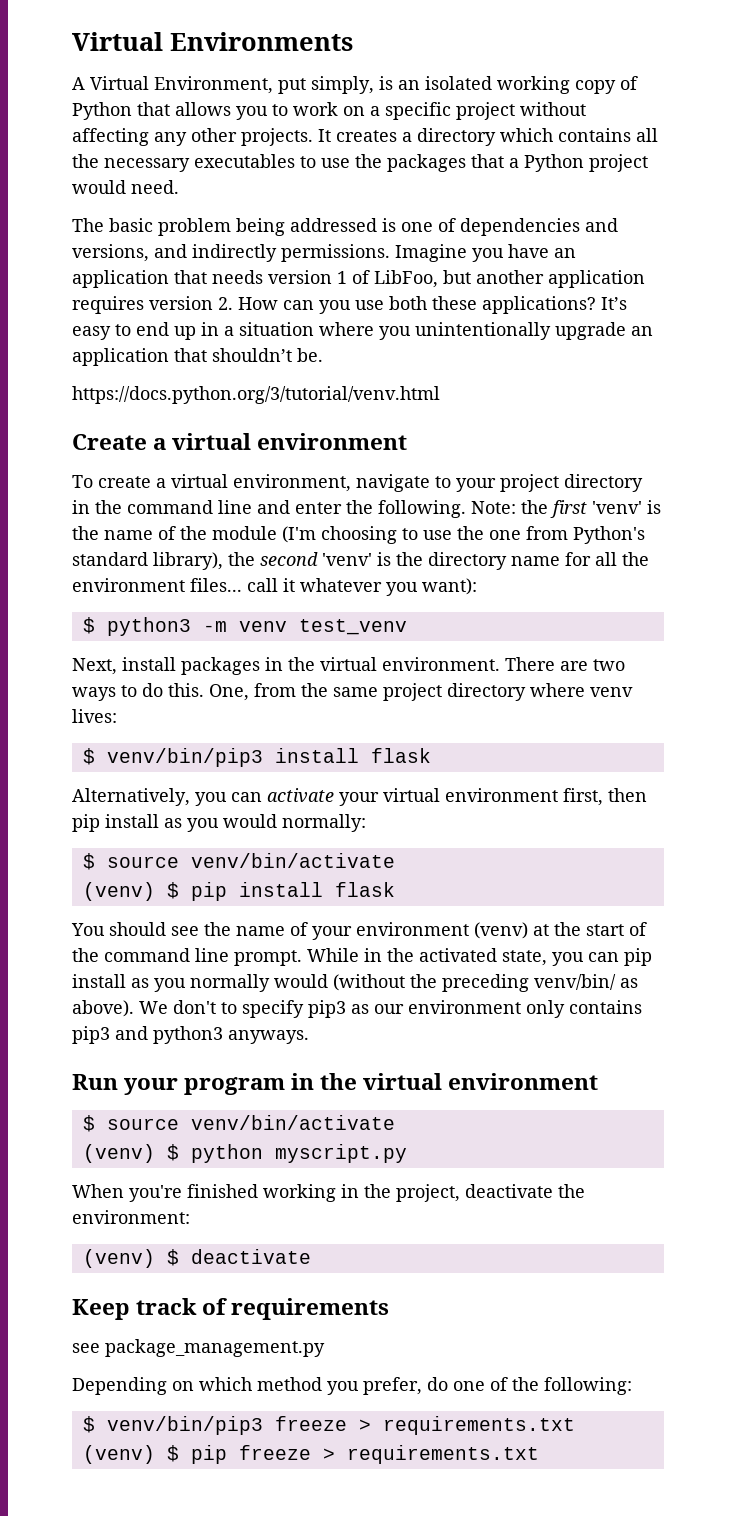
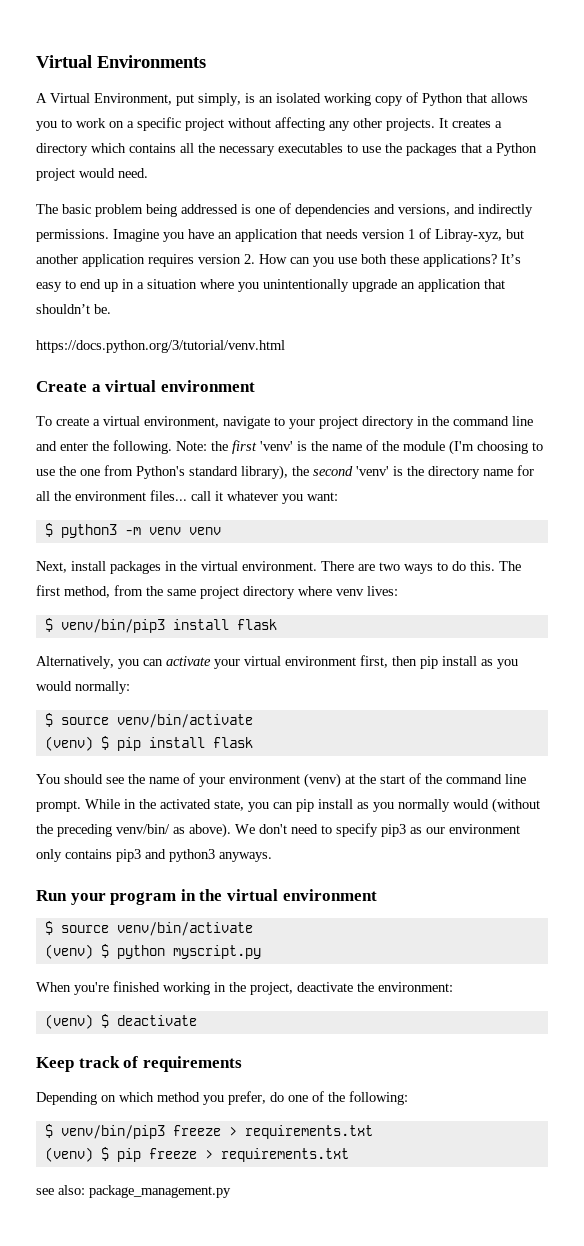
[374,270,438,288] LibFoo, -> [435,229,502,242] Libray-xyz,
[422,578,477,595] want): -> [307,492,338,501] want:
[298,619,407,635] test_venv -> [188,527,221,535] venv
[209,684,249,701] One, -> [499,561,521,571] [36,585,110,598] The first method,
(216, 1007) none -> [291,824,318,834] need
[72,1339,325,1357] // see package_management.py -> (242, 1064) none
(539, 1454) none -> [36,1185,231,1198] // see also: package_management.py

